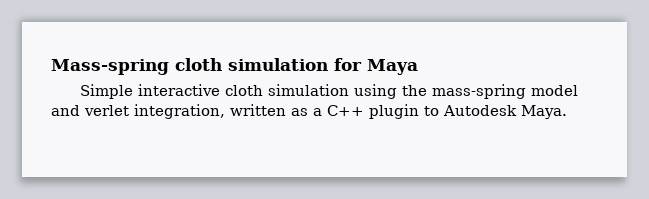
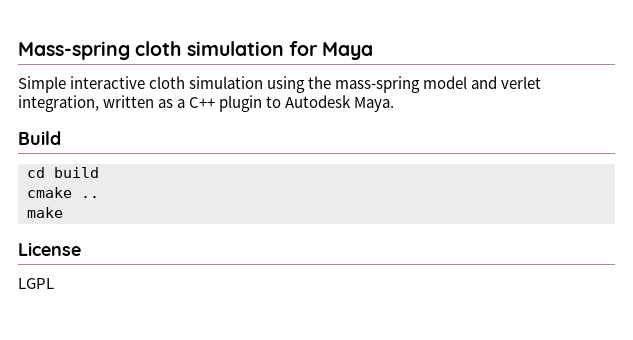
(567, 112) none -> [18,131,61,145] [27,167,99,178] [27,187,99,198] [27,207,63,218] [18,242,81,256] [18,278,54,289] // Build // cd build // cmake .. // make // License // LGPL

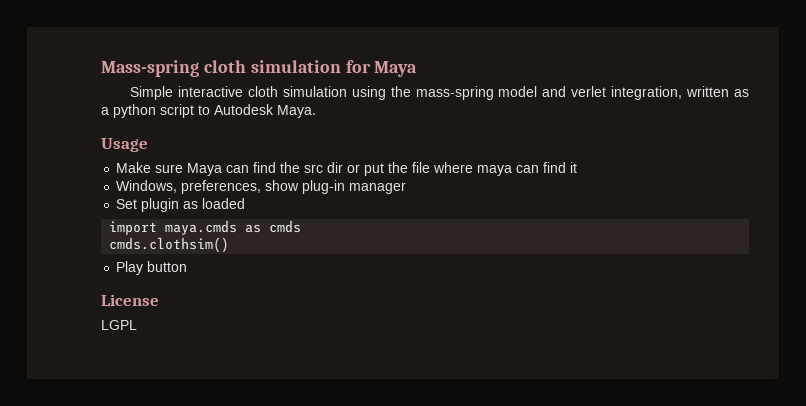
[189,95,263,112] C++ plugin -> [113,104,194,118] python script
[18,131,61,145] [27,167,99,178] [27,187,99,198] [27,207,63,218] Build // cd build // cmake .. // make -> [101,138,148,152] [116,162,578,176] [116,180,407,194] [116,198,246,212] [109,220,302,235] [109,237,230,253] [116,261,188,275] Usage // Make sure Maya can find the src dir or put the file where maya can find it // Windows, preferences, show plug-in manager // Set plugin as loaded // import maya.cmds as cmds // cmds.clothsim() // Play button

